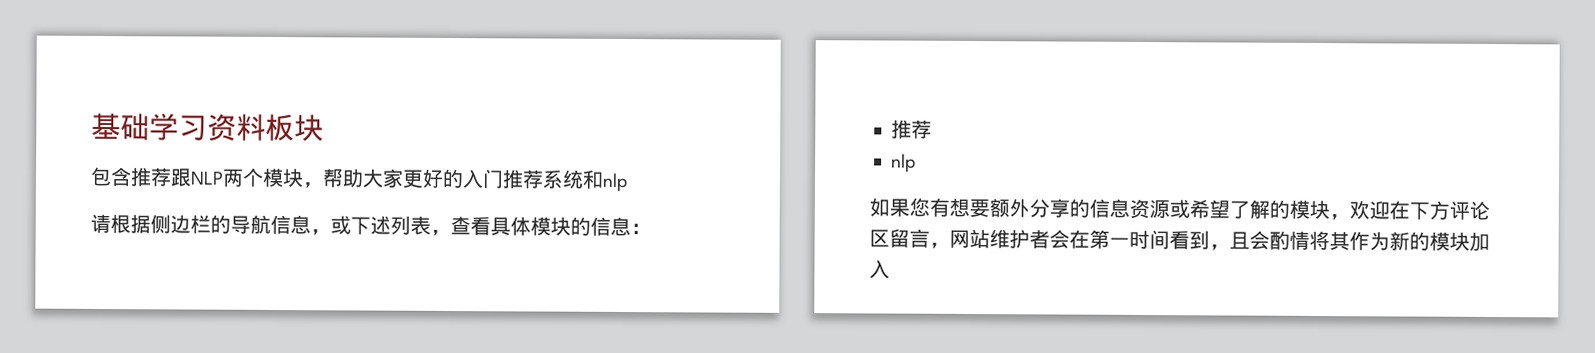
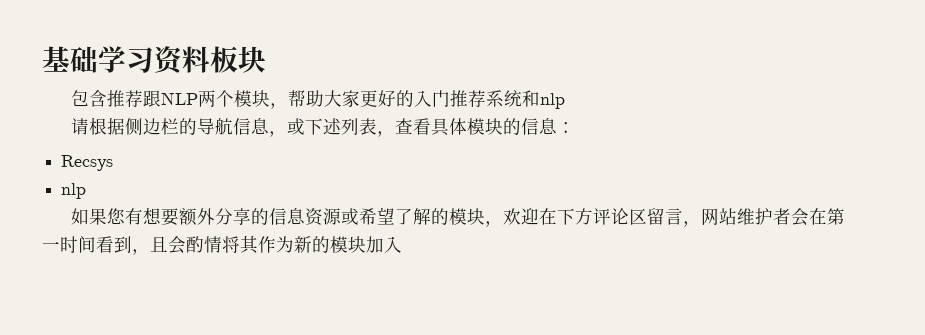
[891,119,933,139] 推荐 -> [61,155,114,171] Recsys

